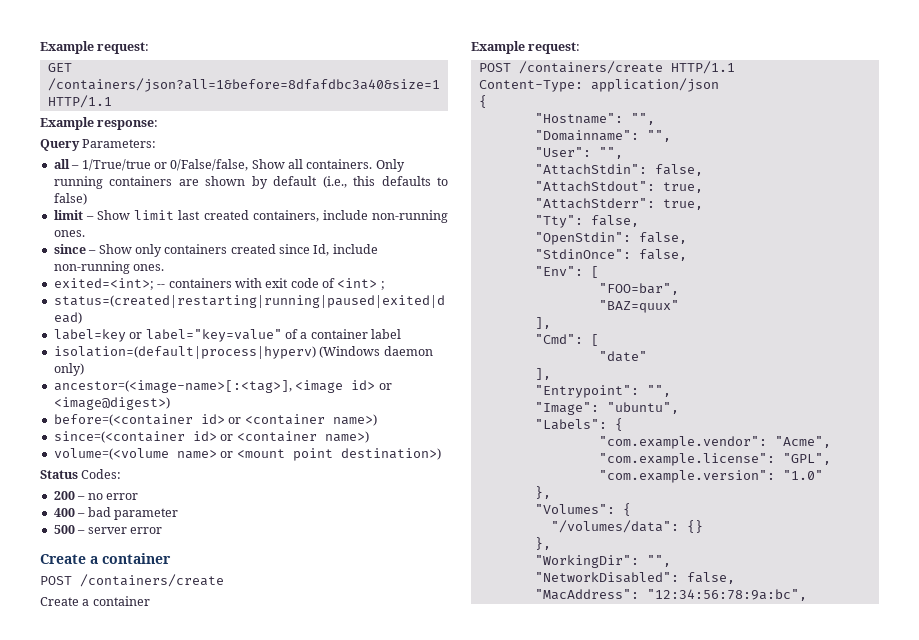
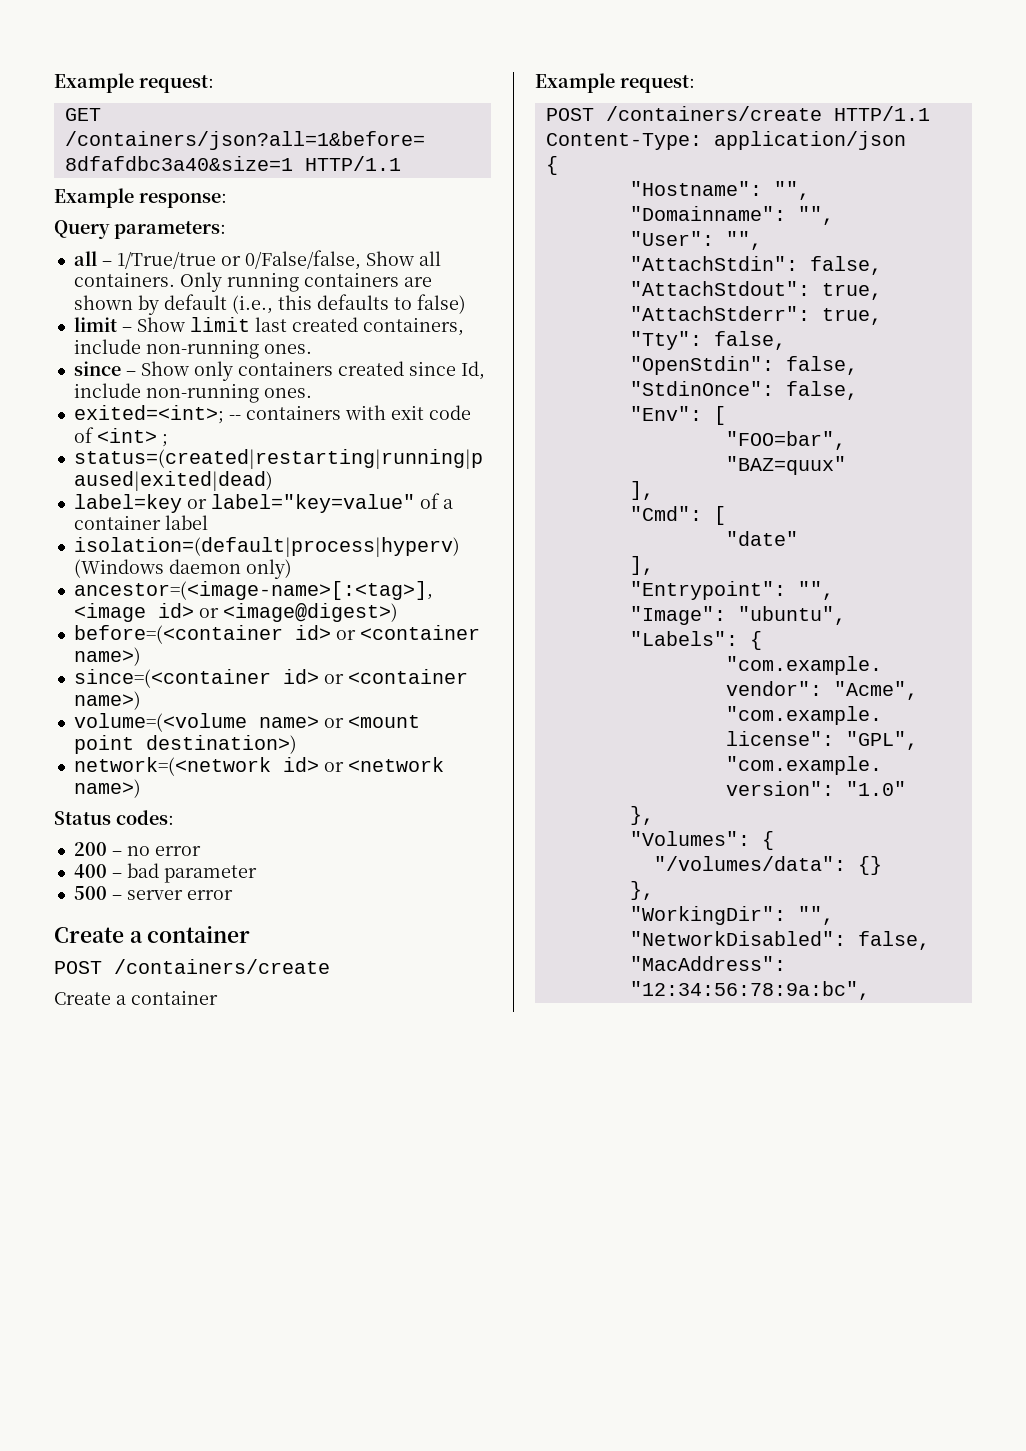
[82,139,157,148] Parameters: -> [114,221,226,239] parameters:
(441, 454) none -> [73,757,444,776] [73,779,141,798] // network=(<network id> or <network name>)
[81,469,122,479] Codes: -> [116,810,174,825] codes:

